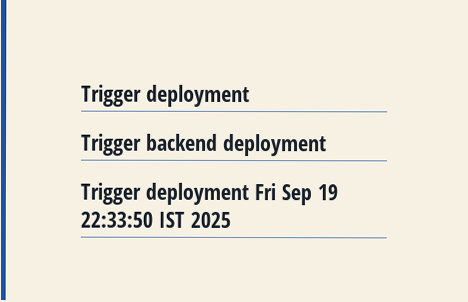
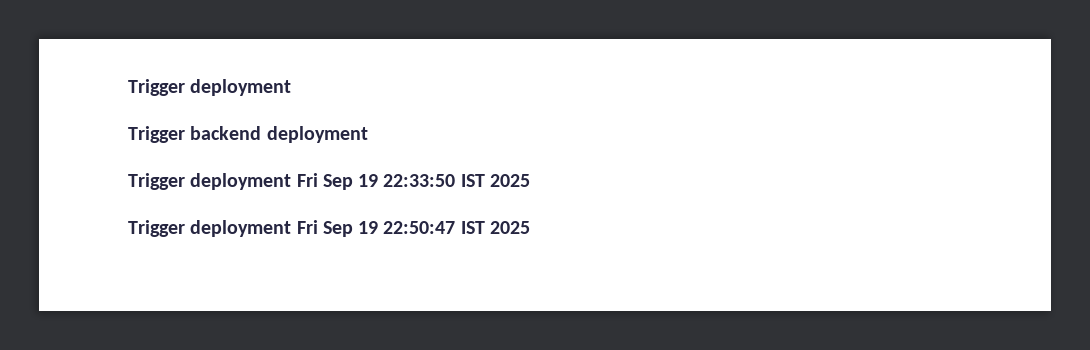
(231, 219) none -> [128,220,530,237] // Trigger deployment Fri Sep 19 22:50:47 IST 2025

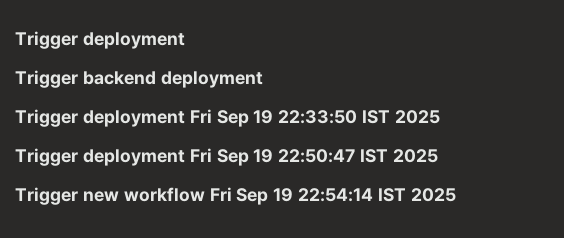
(530, 227) none -> [15,187,456,205] // Trigger new workflow Fri Sep 19 22:54:14 IST 2025

